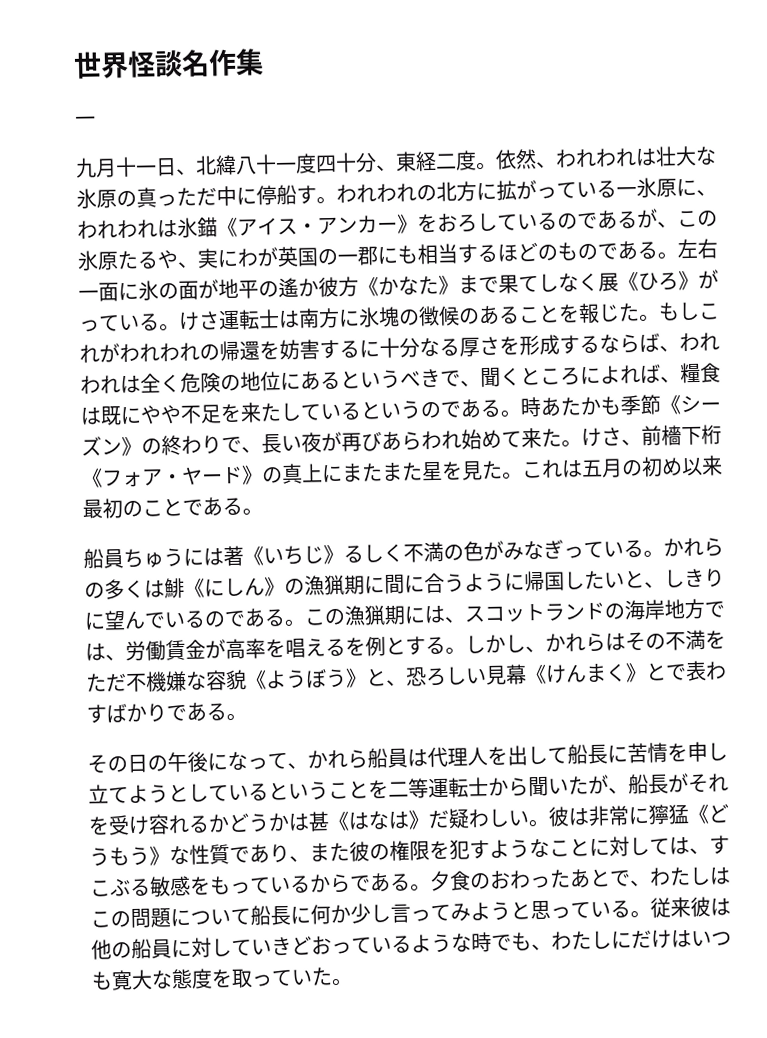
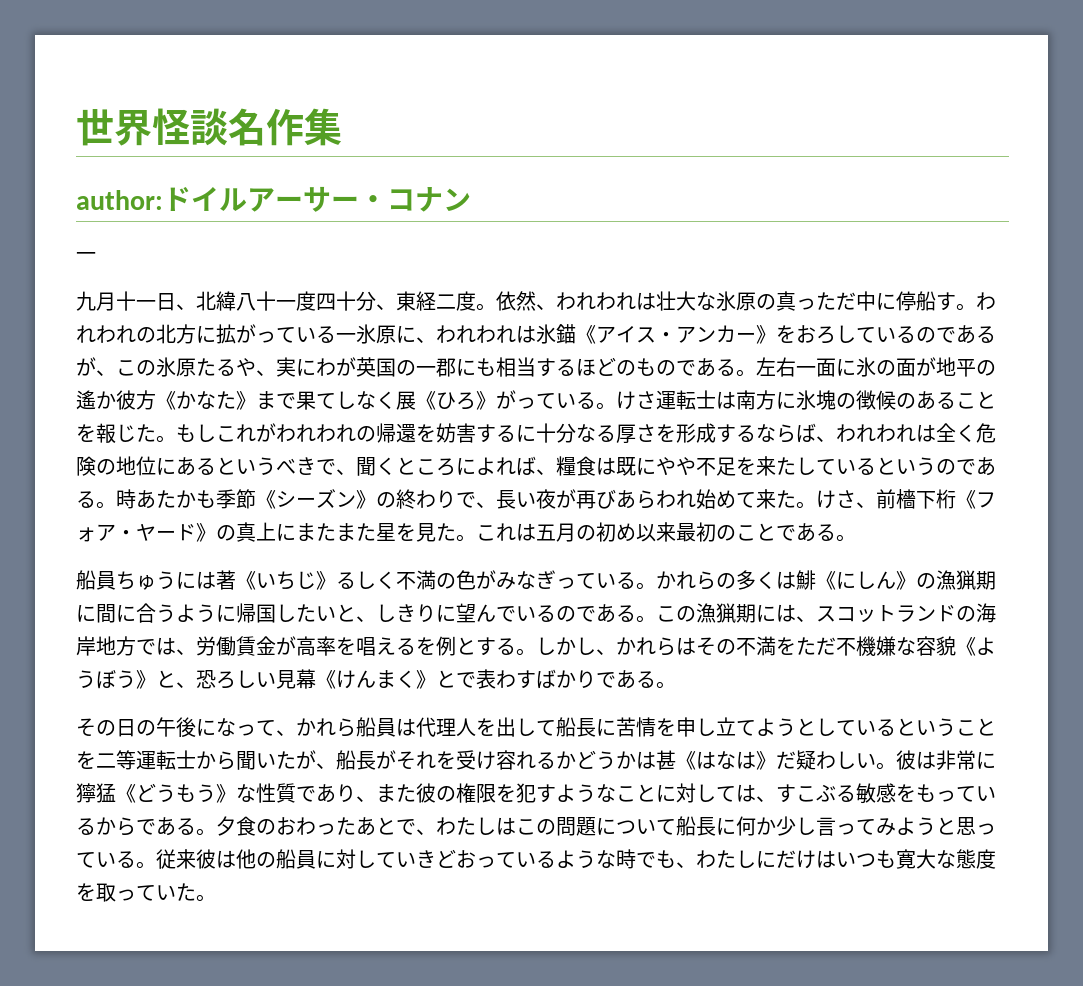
(264, 62) none -> [76,186,471,212] // author:ドイルアーサー・コナン

